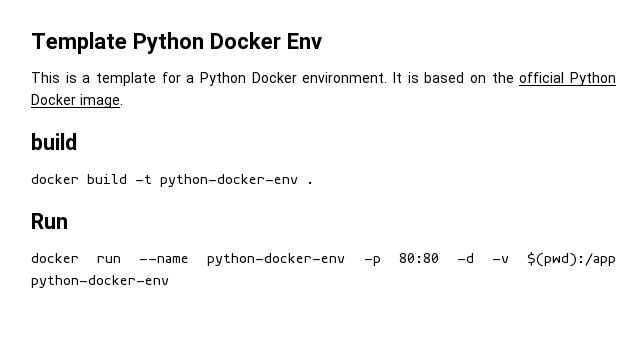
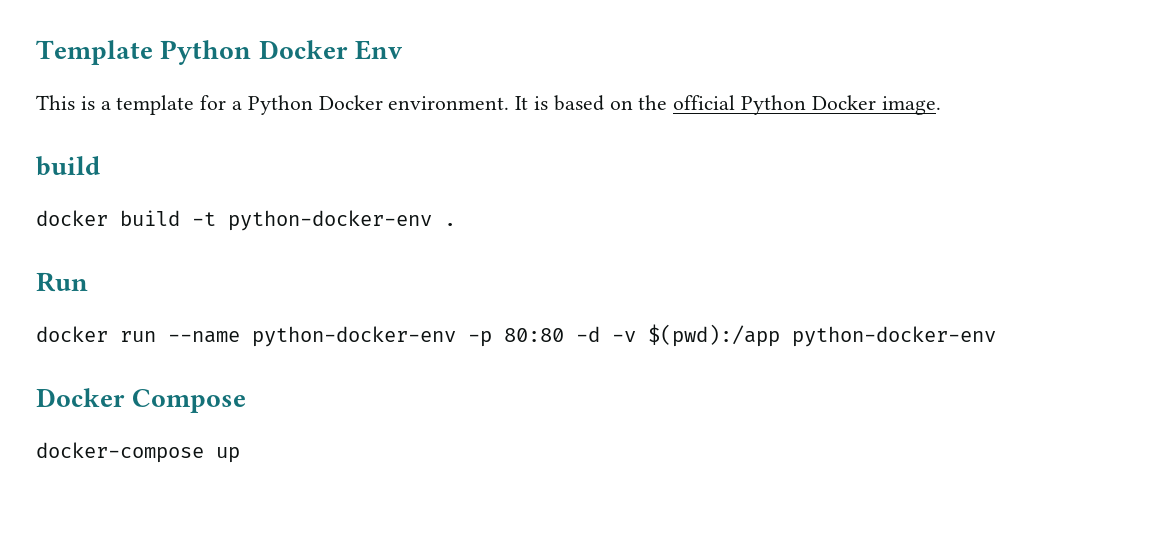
(169, 281) none -> [36,388,247,413] [36,442,240,463] // Docker Compose // docker-compose up

